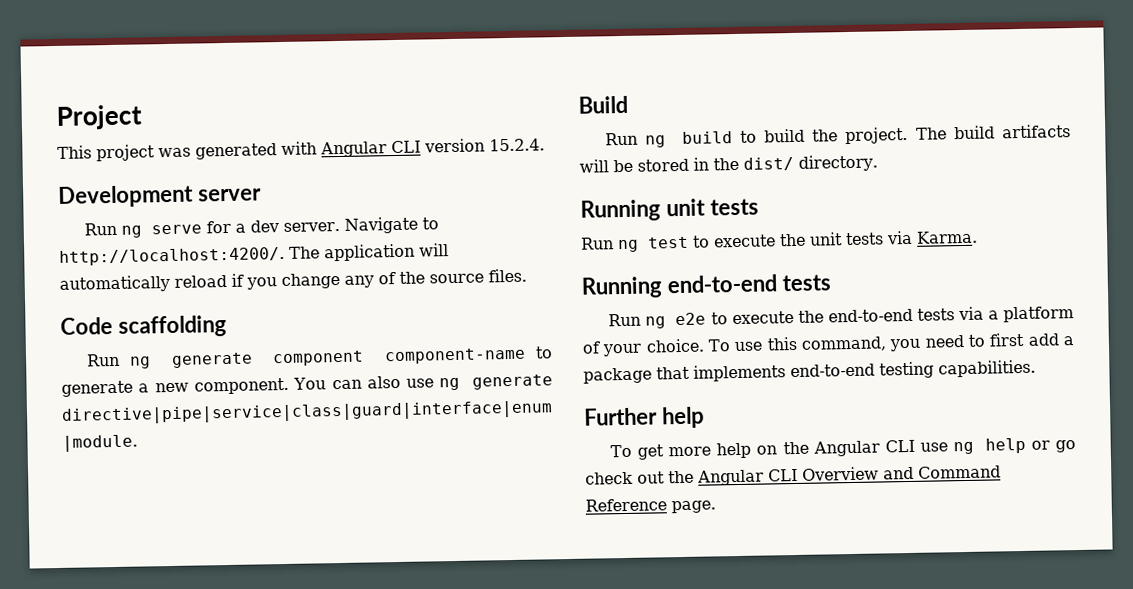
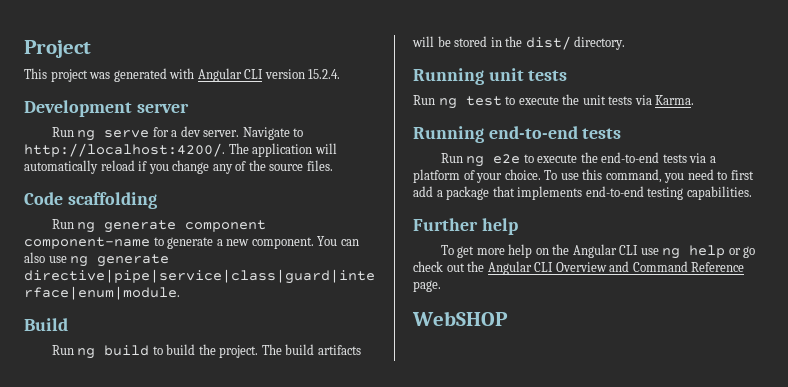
(716, 507) none -> [412,311,508,326] // WebSHOP

